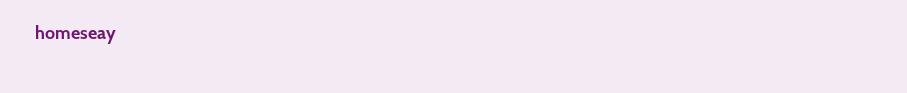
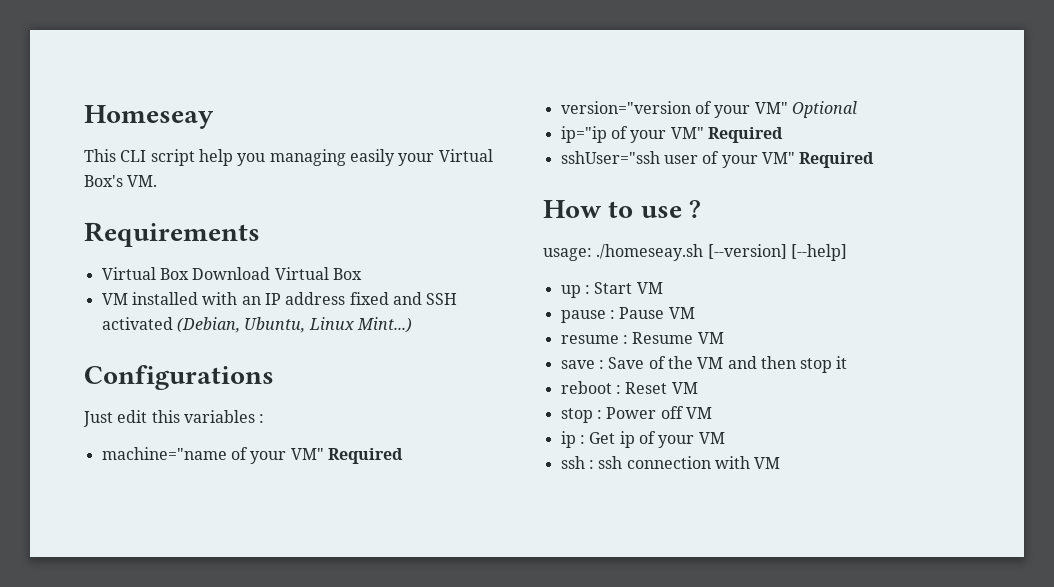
[35,25,116,44] homeseay -> [84,105,214,129] [84,149,493,166] [84,175,158,187] [84,222,260,247] [101,267,362,280] [101,292,458,305] [101,317,412,333] [84,365,274,390] [83,410,265,427] [101,447,403,464] [560,101,857,118] [560,126,783,143] [560,151,875,168] [543,200,702,218] [543,244,847,261] [560,282,663,298] [560,307,695,323] [560,332,724,344] [560,356,848,373] [560,381,698,394] [560,406,712,423] [560,431,725,448] [560,456,781,469] Homeseay // This CLI script help you managing easily your Virtual Box's VM. // Requirements // Virtual Box Download Virtual Box // VM installed with an IP address fixed and SSH activated (Debian, Ubuntu, Linux Mint...) // Configurations // Just edit this variables : // machine="name of your VM" Required // version="version of your VM" Optional // ip="ip of your VM" Required // sshUser="ssh user of your VM" Required // How to use ? // usage: ./homeseay.sh [--version] [--help] // up : Start VM // pause : Pause VM // resume : Resume VM // save : Save of the VM and then stop it // reboot : Reset VM // stop : Power off VM // ip : Get ip of your VM // ssh : ssh connection with VM

